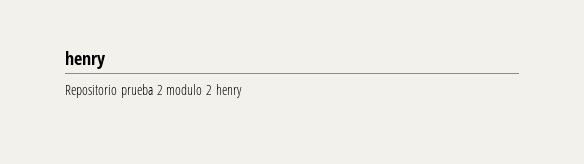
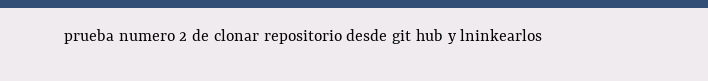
[65,51,106,69] [65,84,242,98] henry // Repositorio prueba 2 modulo 2 henry -> [64,29,543,44] prueba numero 2 de clonar repositorio desde git hub y lninkearlos

